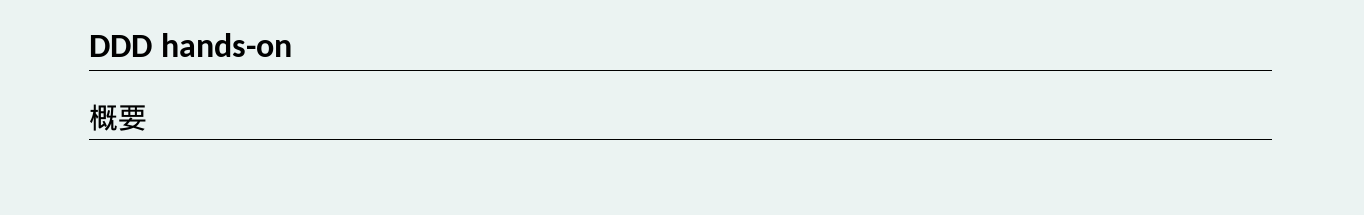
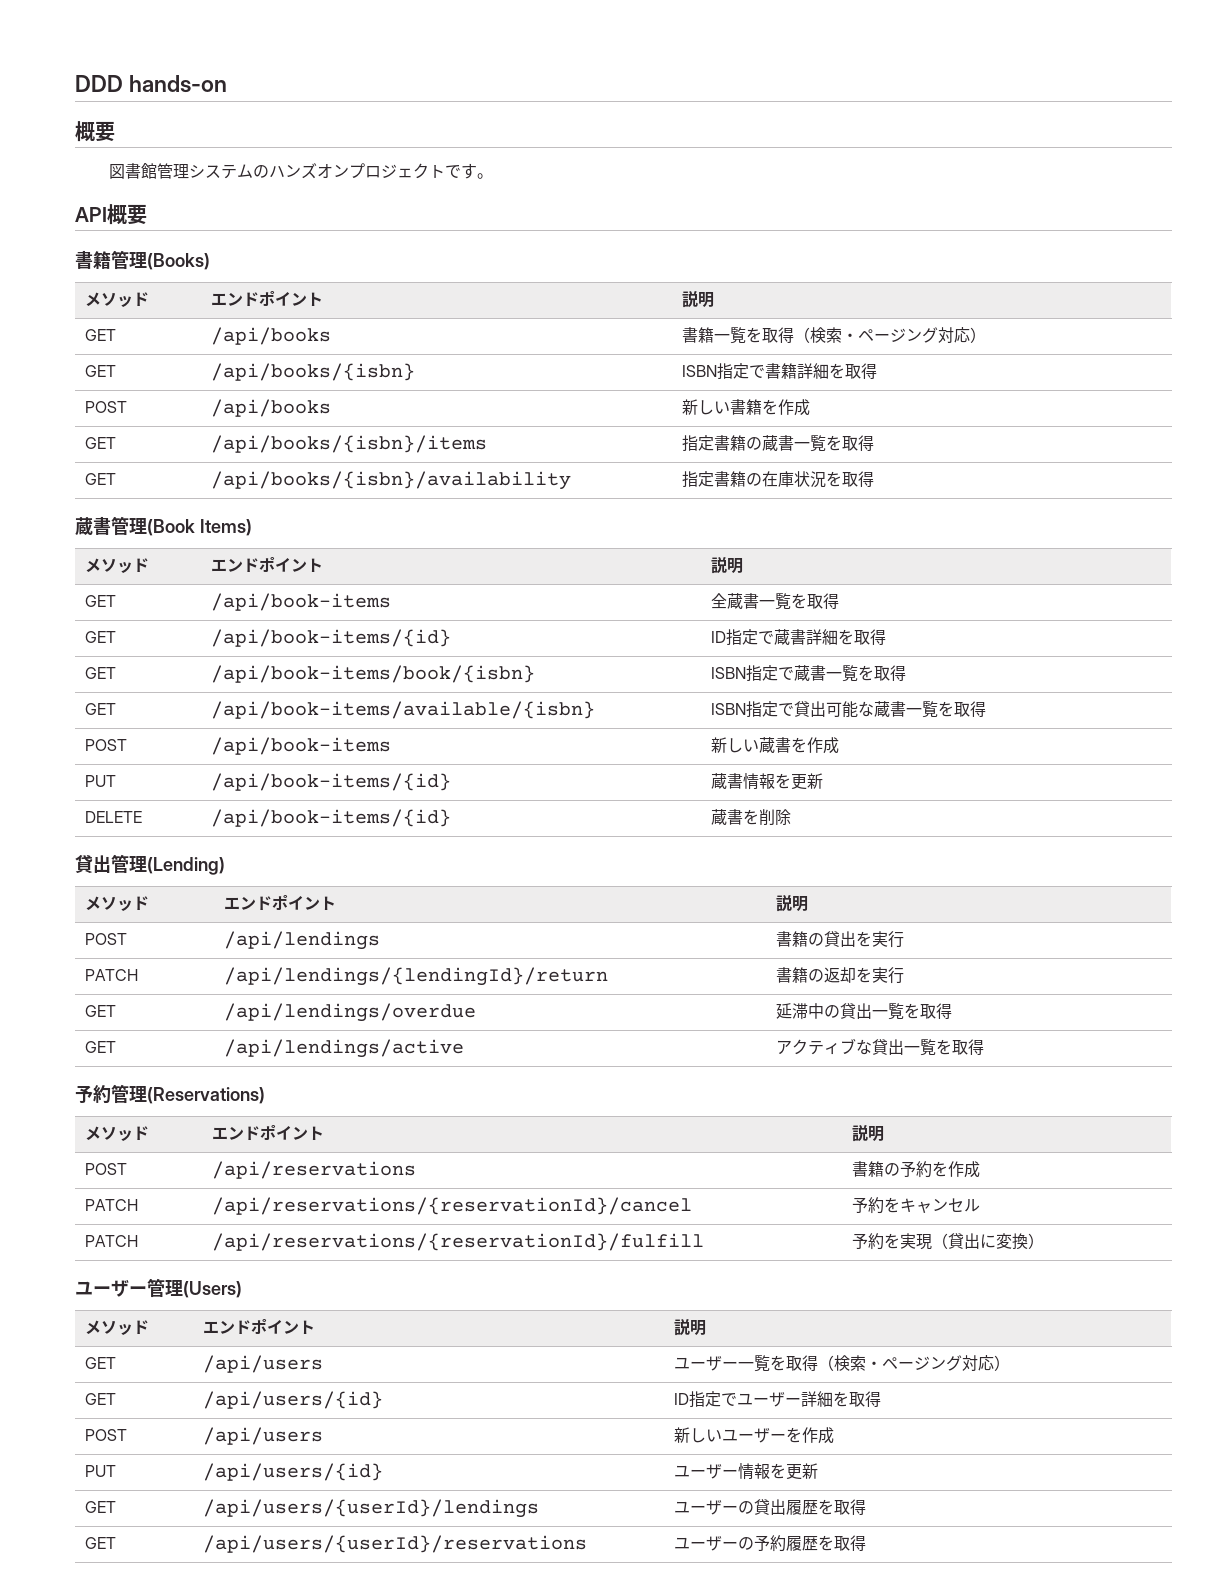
(147, 118) none -> [108,163,493,179] [75,204,147,225] [75,250,210,270] [85,292,150,307] [211,291,324,306] [682,290,715,308] [85,329,117,341] [211,327,332,345] [682,327,987,344] [85,365,117,377] [211,363,416,381] [682,363,878,380] [85,401,128,413] [211,399,332,417] [682,399,811,416] [85,437,117,449] [211,435,488,453] [682,435,875,452] [85,473,117,485] [211,471,572,490] [682,471,875,488] [75,516,252,536] [85,558,150,573] [211,557,324,572] [711,556,744,574] [85,595,117,607] [211,593,392,611] [711,593,840,610] [85,631,117,643] [211,629,452,647] [711,629,887,646] [85,667,117,679] [211,665,536,683] [711,665,907,682] [85,703,117,715] [211,701,596,719] [711,701,987,718] [85,739,128,751] [211,737,392,755] [711,737,840,754] [85,775,117,787] [211,773,452,791] [711,773,824,790] [85,811,143,823] [211,809,452,827] [711,809,792,825] [75,854,225,875] [85,896,150,911] [224,895,337,910] [776,894,809,912] [85,933,128,945] [224,931,381,950] [776,931,905,948] [85,969,139,981] [224,967,609,986] [776,967,905,984] [85,1005,117,1017] [224,1003,477,1022] [776,1003,953,1020] [85,1041,117,1053] [224,1039,465,1058] [776,1038,985,1056] [75,1084,265,1104] [85,1126,150,1141] [212,1125,325,1140] [852,1124,885,1142] [85,1163,128,1175] [212,1161,417,1179] [852,1161,981,1178] [85,1199,139,1211] [212,1197,693,1215] [852,1197,981,1214] [85,1235,139,1247] [212,1233,705,1251] [852,1233,1045,1250] [75,1278,242,1298] [85,1320,150,1335] [203,1319,316,1334] [674,1318,707,1336] [85,1357,117,1369] [203,1355,324,1373] [674,1355,1011,1372] [85,1393,117,1405] [203,1391,384,1409] [674,1391,882,1408] [85,1429,128,1441] [203,1427,324,1445] [674,1427,835,1444] [85,1465,117,1477] [203,1463,384,1481] [674,1463,819,1480] [85,1501,117,1513] [203,1499,540,1518] [674,1499,867,1515] [85,1537,117,1549] [203,1535,588,1553] [674,1535,867,1552] // 図書館管理システムのハンズオンプロジェクトです。 // API概要 // 書籍管理(Books) // メソッド | エンドポイント | 説明 // GET | /api/books | 書籍一覧を取得（検索・ページング対応） // GET | /api/books/{isbn} | ISBN指定で書籍詳細を取得 // POST | /api/books | 新しい書籍を作成 // GET | /api/books/{isbn}/items | 指定書籍の蔵書一覧を取得 // GET | /api/books/{isbn}/availability | 指定書籍の在庫状況を取得 // 蔵書管理(Book Items) // メソッド | エンドポイント | 説明 // GET | /api/book-items | 全蔵書一覧を取得 // GET | /api/book-items/{id} | ID指定で蔵書詳細を取得 // GET | /api/book-items/book/{isbn} | ISBN指定で蔵書一覧を取得 // GET | /api/book-items/available/{isbn} | ISBN指定で貸出可能な蔵書一覧を取得 // POST | /api/book-items | 新しい蔵書を作成 // PUT | /api/book-items/{id} | 蔵書情報を更新 // DELETE | /api/book-items/{id} | 蔵書を削除 // 貸出管理(Lending) // メソッド | エンドポイント | 説明 // POST | /api/lendings | 書籍の貸出を実行 // PATCH | /api/lendings/{lendingId}/return | 書籍の返却を実行 // GET | /api/lendings/overdue | 延滞中の貸出一覧を取得 // GET | /api/lendings/active | アクティブな貸出一覧を取得 // 予約管理(Reservations) // メソッド | エンドポイント | 説明 // POST | /api/reservations | 書籍の予約を作成 // PATCH | /api/reservations/{reservationId}/cancel | 予約をキャンセル // PATCH | /api/reservations/{reservationId}/fulfill | 予約を実現（貸出に変換） // ユーザー管理(Users) // メソッド | エンドポイント | 説明 // GET | /api/users | ユーザー一覧を取得（検索・ページング対応） // GET | /api/users/{id} | ID指定でユーザー詳細を取得 // POST | /api/users | 新しいユーザーを作成 // PUT | /api/users/{id} | ユーザー情報を更新 // GET | /api/users/{userId}/lendings | ユーザーの貸出履歴を取得 // GET | /api/users/{userId}/reservations | ユーザーの予約履歴を取得

